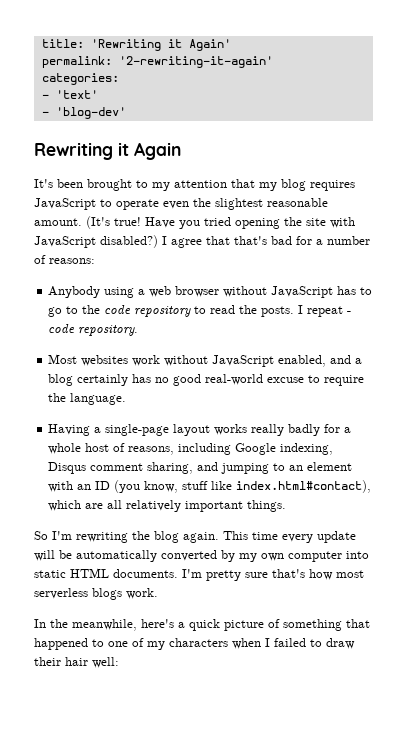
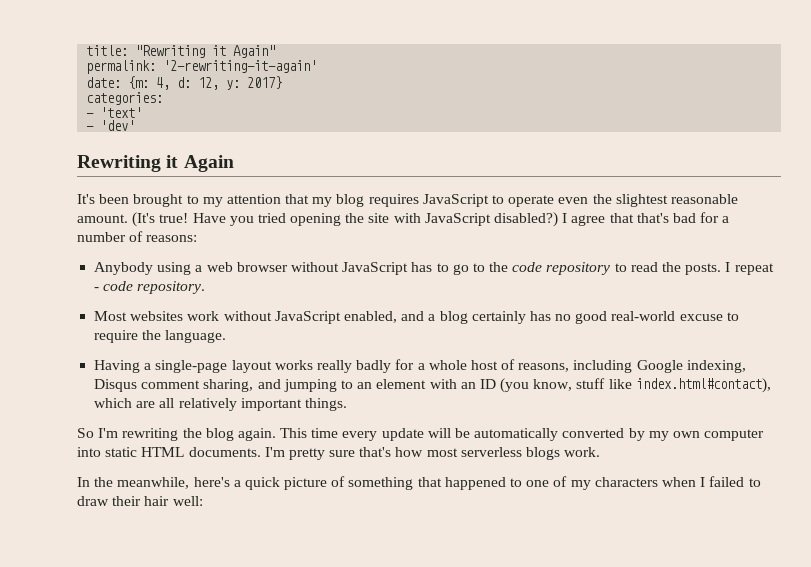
[90,39,231,51] 'Rewriting it Again' -> [135,45,276,58] "Rewriting it Again"
(273, 62) none -> [86,76,283,90] // date: {m: 4, d: 12, y: 2017}
[55,107,126,119] 'blog-dev' -> [100,120,136,131] 'dev'

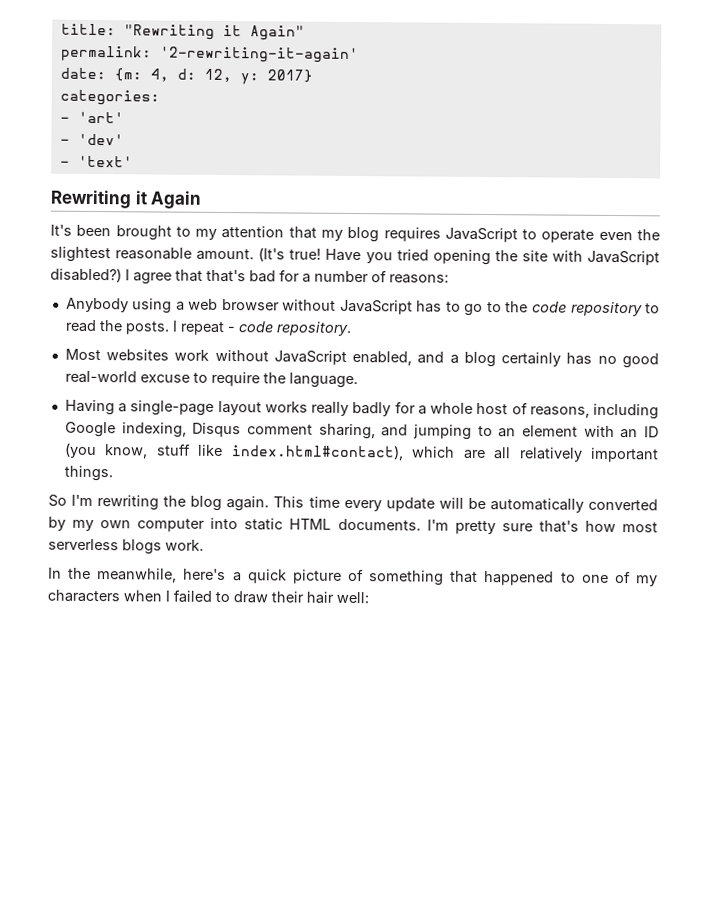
[100,107,143,118] 'text' -> [77,111,124,124] 'art'
(136, 125) none -> [59,155,133,168] // - 'text'

